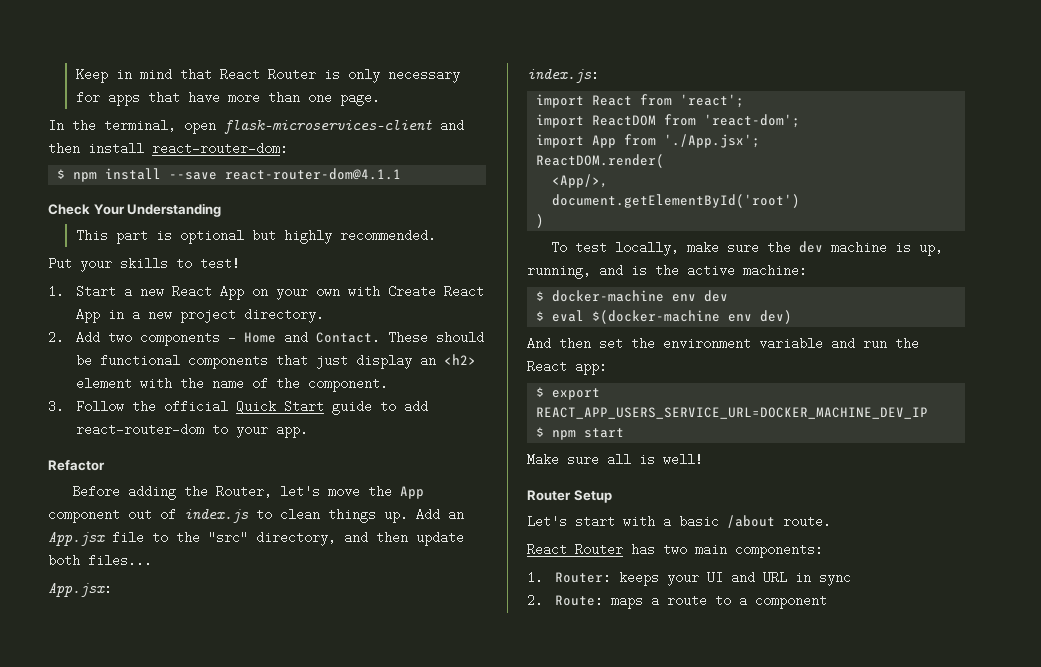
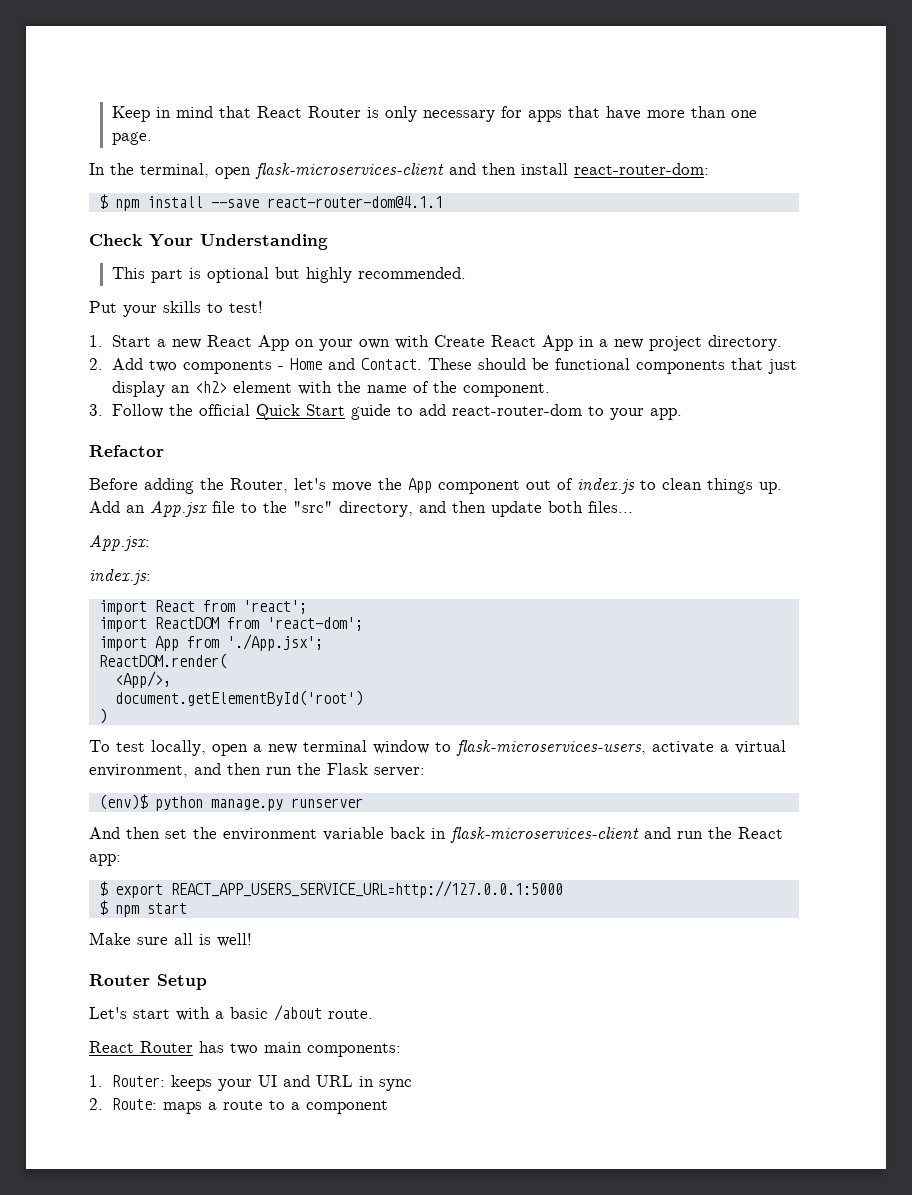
[687,241,944,256] [527,264,807,279] [536,290,729,302] [536,310,793,324] make sure the dev machine is up, running, and is the active machine: // $ docker-machine env dev // $ eval $(docker-machine env dev) -> [212,740,786,756] [89,763,425,778] [98,794,363,811] open a new terminal window to flask-microservices-users, activate a virtual environment, and then run the Flask server: // (env)$ python manage.py runserver
(823, 343) none -> [390,827,639,843] back in flask-microservices-client
[536,407,929,419] REACT_APP_USERS_SERVICE_URL=DOCKER_MACHINE_DEV_IP -> [170,881,563,898] REACT_APP_USERS_SERVICE_URL=http://127.0.0.1:5000

